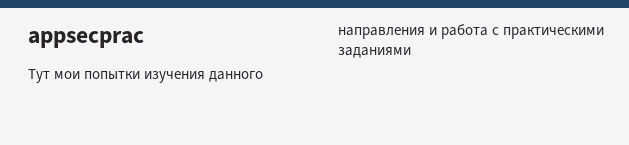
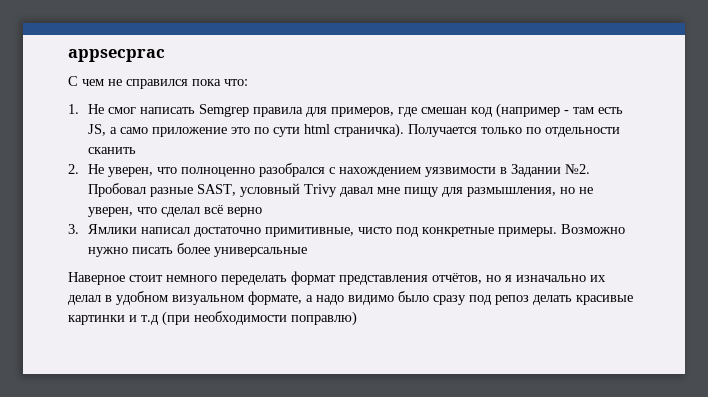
[28,69,264,83] [338,24,605,39] [338,47,411,58] Тут мои попытки изучения данного направления и работа с практическими заданиями -> [68,76,248,89] [68,103,624,118] [88,123,621,138] [88,147,137,154] [68,163,591,177] [88,183,594,197] [88,205,263,217] [68,224,626,237] [88,243,308,257] [68,271,606,285] [68,291,633,305] [68,311,357,326] С чем не справился пока что: // 1. Не смог написать Semgrep правила для примеров, где смешан код (например - там есть JS, а само приложение это по сути html страничка). Получается только по отдельности сканить // 2. Не уверен, что полноценно разобрался с нахождением уязвимости в Задании №2. Пробовал разные SAST, условный Trivy давал мне пищу для размышления, но не уверен, что сделал всё верно // 3. Ямлики написал достаточно примитивные, чисто под конкретные примеры. Возможно нужно писать более универсальные // Наверное стоит немного переделать формат представления отчётов, но я изначально их делал в удобном визуальном формате, а надо видимо было сразу под репоз делать красивые картинки и т.д (при необходимости поправлю)

